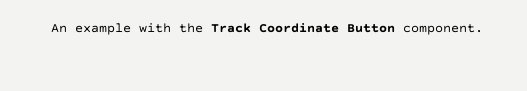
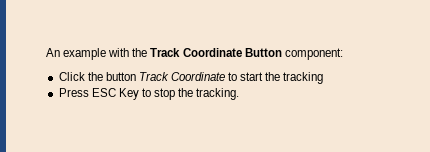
[403,24,483,35] component. -> [284,48,343,60] [58,72,324,84] [58,88,240,100] component: // Click the button Track Coordinate to start the tracking // Press ESC Key to stop the tracking.

